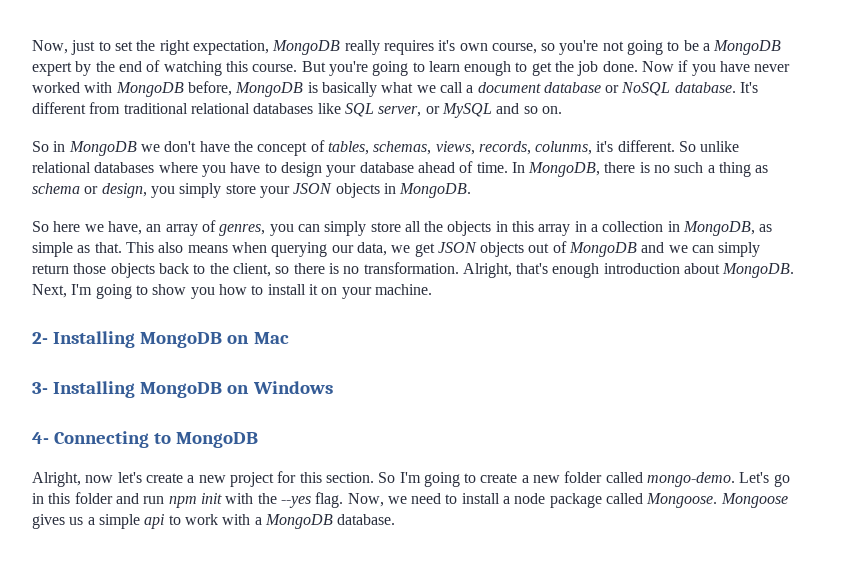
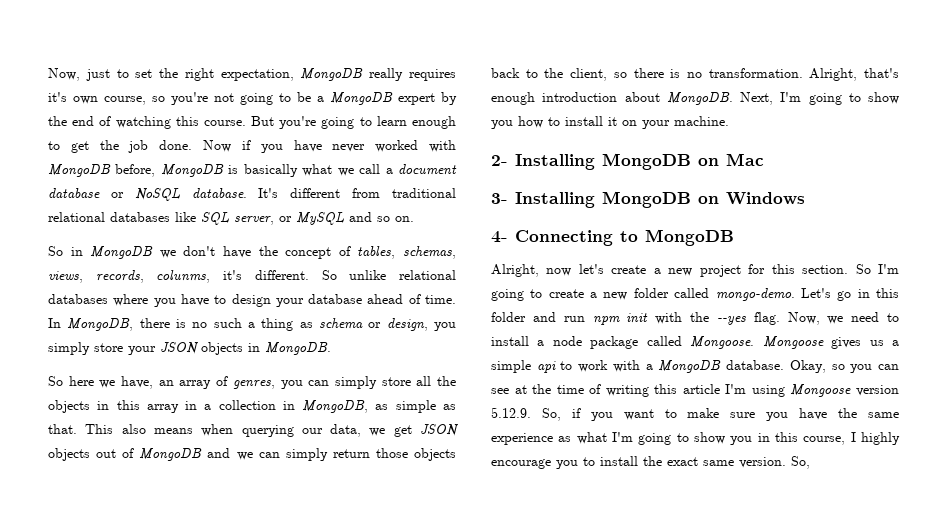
(396, 519) none -> [789,360,900,373] [491,384,899,397] [491,407,900,421] [491,432,900,445] [491,456,810,469] Okay, so you can see at the time of writing this article I'm using Mongoose version 5.12.9. So, if you want to make sure you have the same experience as what I'm going to show you in this course, I highly encourage you to install the exact same version. So,

